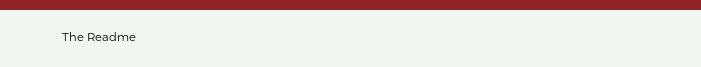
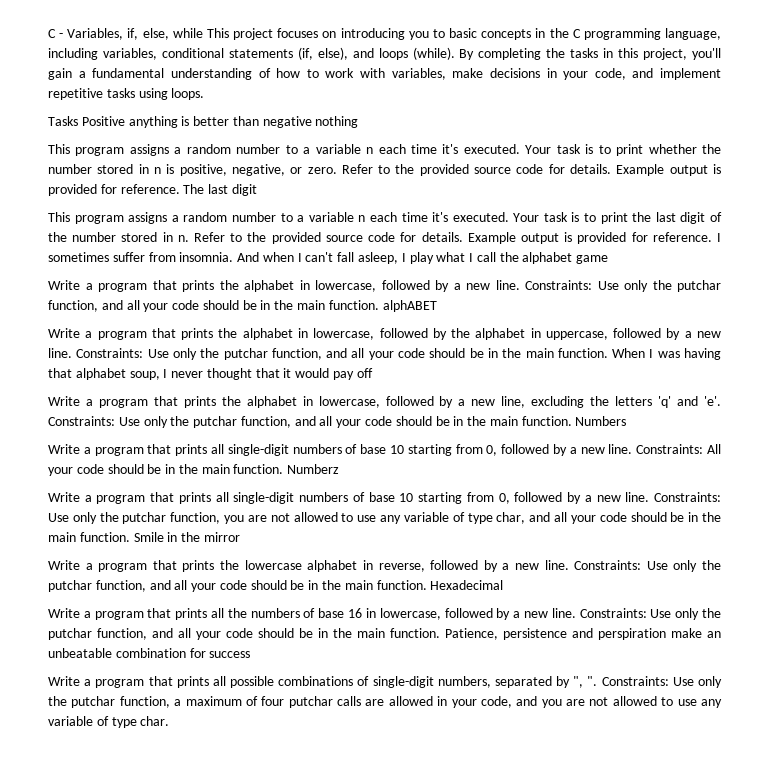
[62,32,137,41] The Readme -> [48,28,721,40] [48,47,721,60] [48,68,721,80] [48,88,205,100] [48,116,359,128] [48,144,722,156] [48,164,721,176] [48,184,257,196] [48,212,722,224] [48,232,722,244] [48,252,609,264] [48,280,721,292] [48,300,437,312] [48,328,722,340] [48,348,721,360] [48,368,373,380] [48,396,721,408] [48,416,627,428] [48,444,721,456] [48,464,340,476] [48,492,721,504] [48,512,722,524] [48,532,240,542] [48,560,721,572] [48,580,504,592] [48,608,721,620] [48,628,721,640] [48,648,251,658] [48,676,722,688] [48,696,723,708] [48,716,170,728] C - Variables, if, else, while This project focuses on introducing you to basic concepts in the C programming language, including variables, conditional statements (if, else), and loops (while). By completing the tasks in this project, you'll gain a fundamental understanding of how to work with variables, make decisions in your code, and implement repetitive tasks using loops. // Tasks Positive anything is better than negative nothing // This program assigns a random number to a variable n each time it's executed. Your task is to print whether the number stored in n is positive, negative, or zero. Refer to the provided source code for details. Example output is provided for reference. The last digit // This program assigns a random number to a variable n each time it's executed. Your task is to print the last digit of the number stored in n. Refer to the provided source code for details. Example output is provided for reference. I sometimes suffer from insomnia. And when I can't fall asleep, I play what I call the alphabet game // Write a program that prints the alphabet in lowercase, followed by a new line. Constraints: Use only the putchar function, and all your code should be in the main function. alphABET // Write a program that prints the alphabet in lowercase, followed by the alphabet in uppercase, followed by a new line. Constraints: Use only the putchar function, and all your code should be in the main function. When I was having that alphabet soup, I never thought that it would pay off // Write a program that prints the alphabet in lowercase, followed by a new line, excluding the letters 'q' and 'e'. Constraints: Use only the putchar function, and all your code should be in the main function. Numbers // Write a program that prints all single-digit numbers of base 10 starting from 0, followed by a new line. Constraints: All your code should be in the main function. Numberz // Write a program that prints all single-digit numbers of base 10 starting from 0, followed by a new line. Constraints: Use only the putchar function, you are not allowed to use any variable of type char, and all your code should be in the main function. Smile in the mirror // Write a program that prints the lowercase alphabet in reverse, followed by a new line. Constraints: Use only the putchar function, and all your code should be in the main function. Hexadecimal // Write a program that prints all the numbers of base 16 in lowercase, followed by a new line. Constraints: Use only the putchar function, and all your code should be in the main function. Patience, persistence and perspiration make an unbeatable combination for success // Write a program that prints all possible combinations of single-digit numbers, separated by ", ". Constraints: Use only the putchar function, a maximum of four putchar calls are allowed in your code, and you are not allowed to use any variable of type char.

